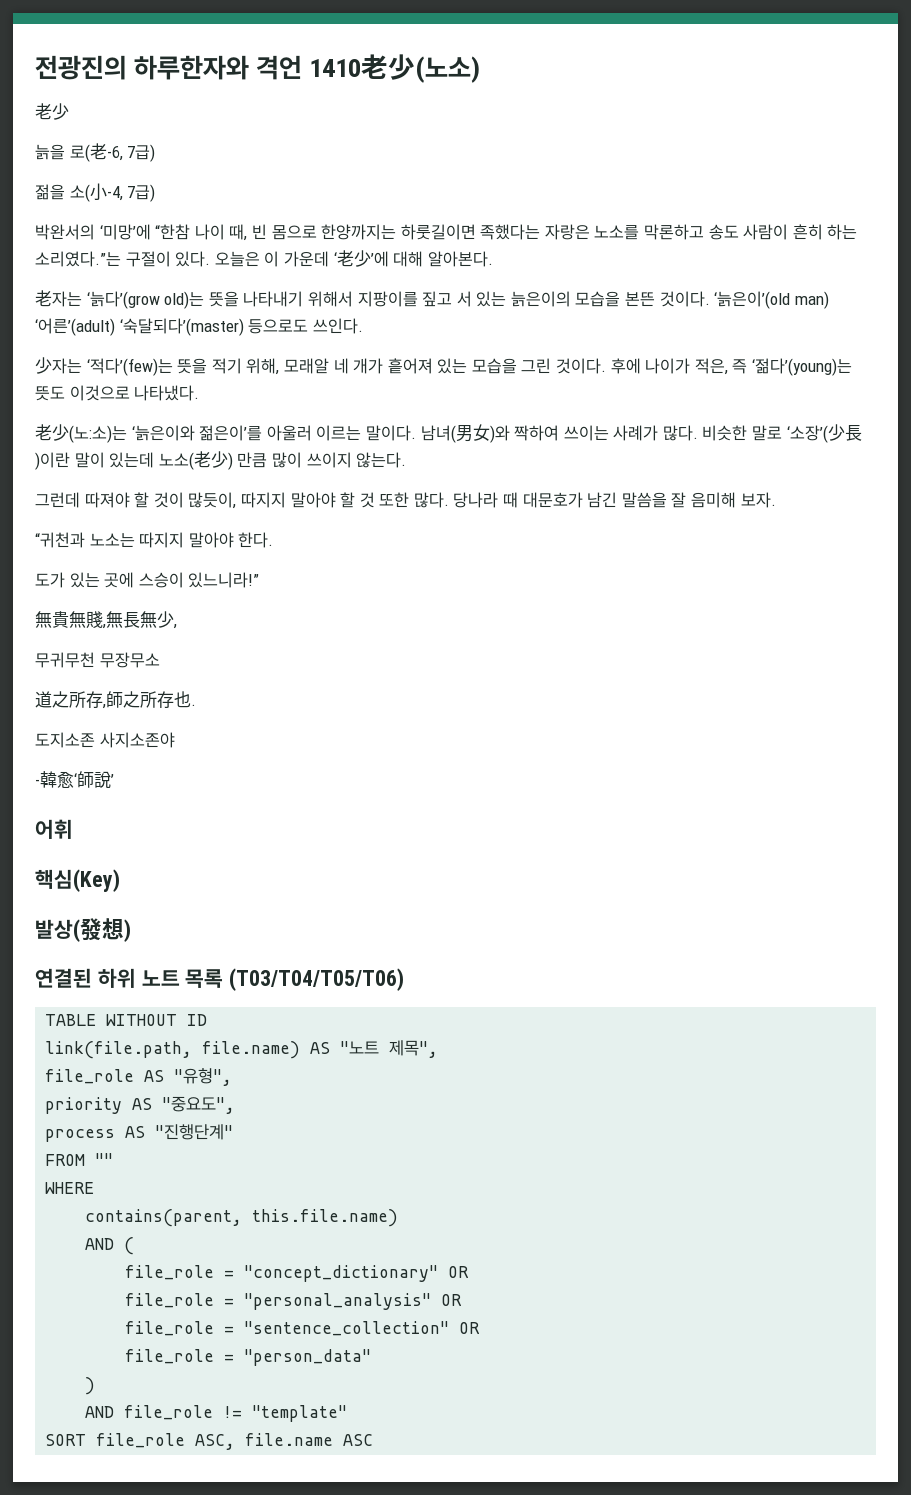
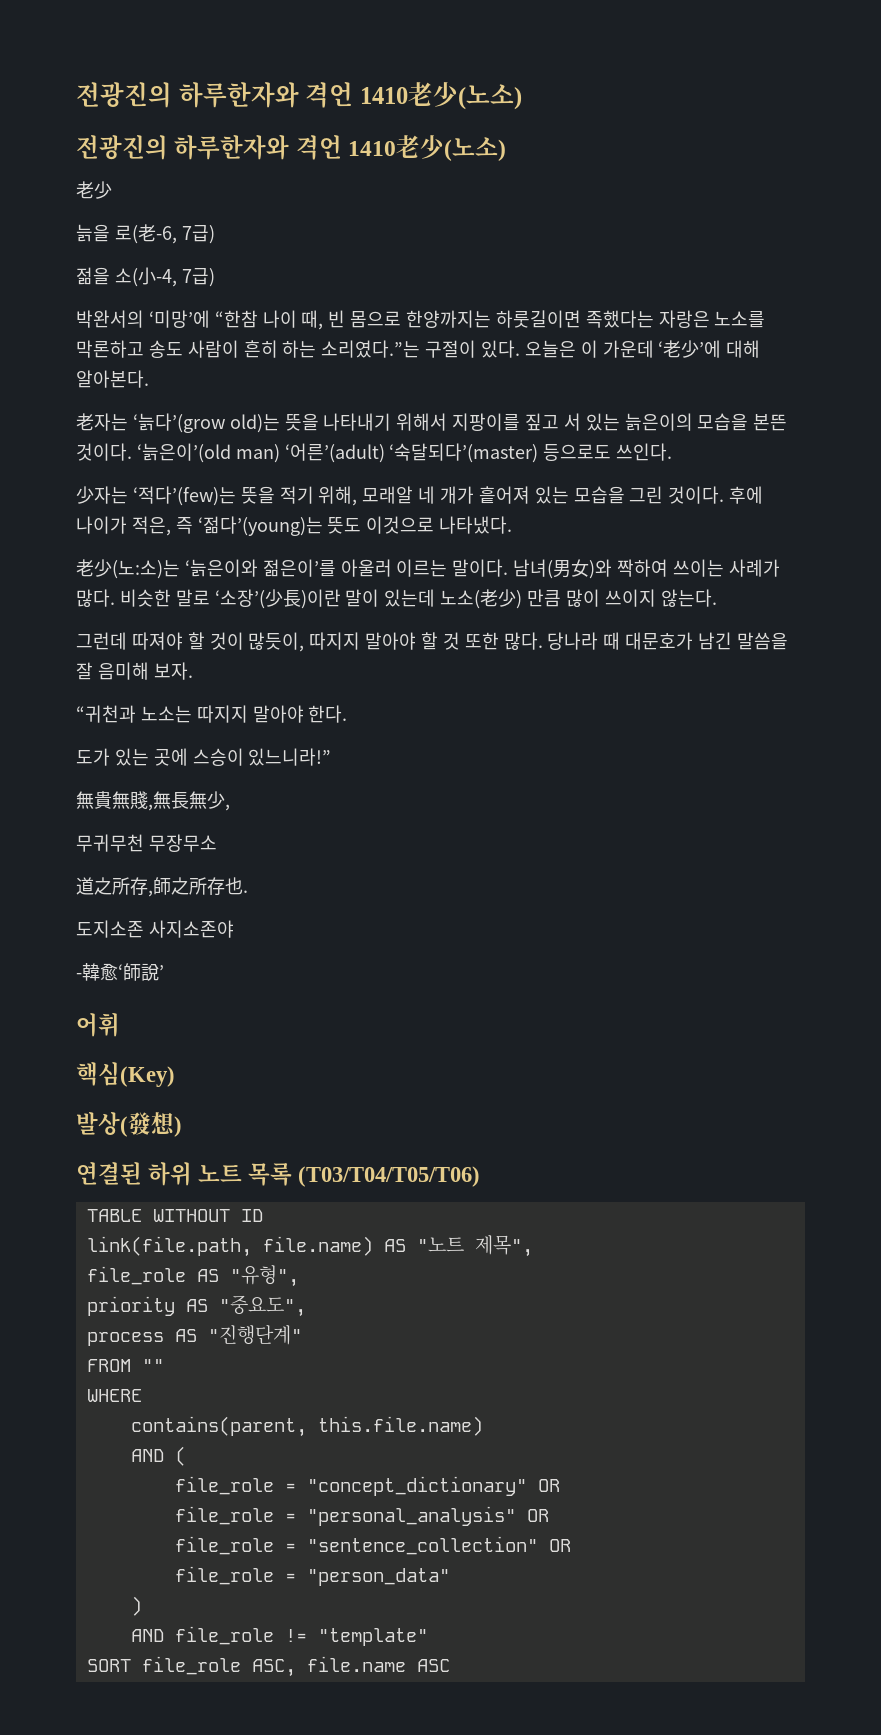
[35,54,481,83] 전광진의 하루한자와 격언 1410老少(노소) -> [76,82,522,110] [76,135,507,161] 전광진의 하루한자와 격언 1410老少(노소) // 전광진의 하루한자와 격언 1410老少(노소)

